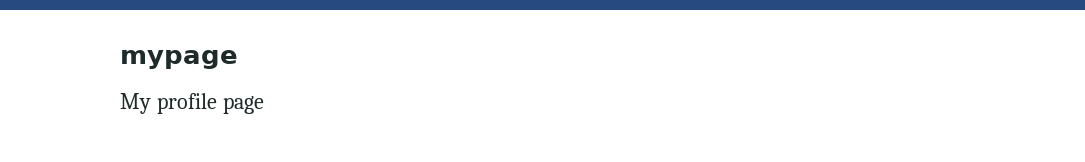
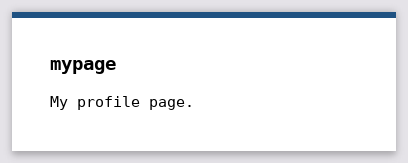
[222,96,264,114] page -> [149,99,194,110] page.

